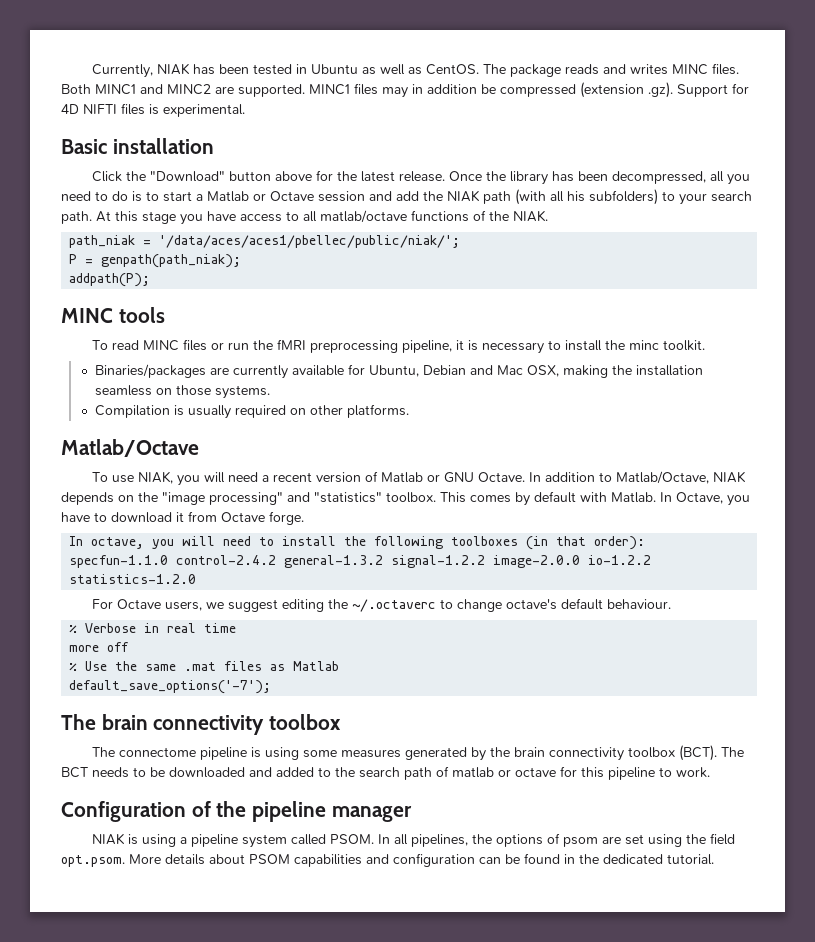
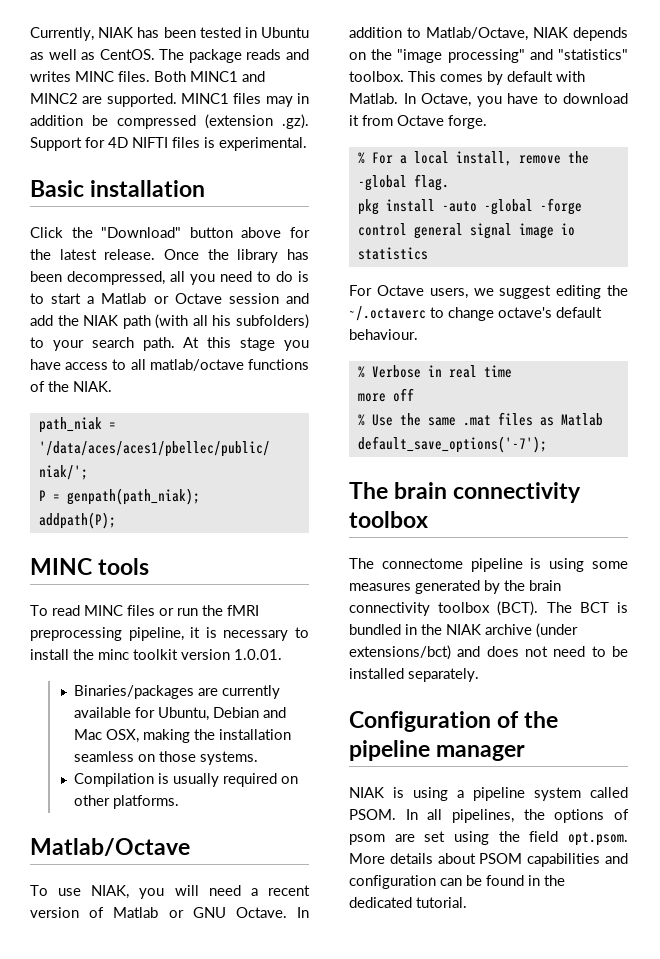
[663,340,706,351] toolkit. -> [133,649,282,660] toolkit version 1.0.01.
[69,536,646,550] [69,555,652,568] [69,574,197,584] In octave, you will need to install the following toolboxes (in that order): specfun-1.1.0 control-2.4.2 general-1.3.2 signal-1.2.2 image-2.0.0 io-1.2.2 statistics-1.2.0 -> [357,151,589,166] [357,174,449,191] [357,198,582,215] [357,223,575,239] [357,247,428,260] % For a local install, remove the -global flag. // pkg install -auto -global -forge control general signal image io statistics
[92,766,710,780] needs to be downloaded and added to the search path of matlab or octave for this pipeline to work. -> [617,602,628,613] [349,623,578,638] [349,645,628,660] [349,668,479,682] is bundled in the NIAK archive (under extensions/bct) and does not need to be installed separately.

